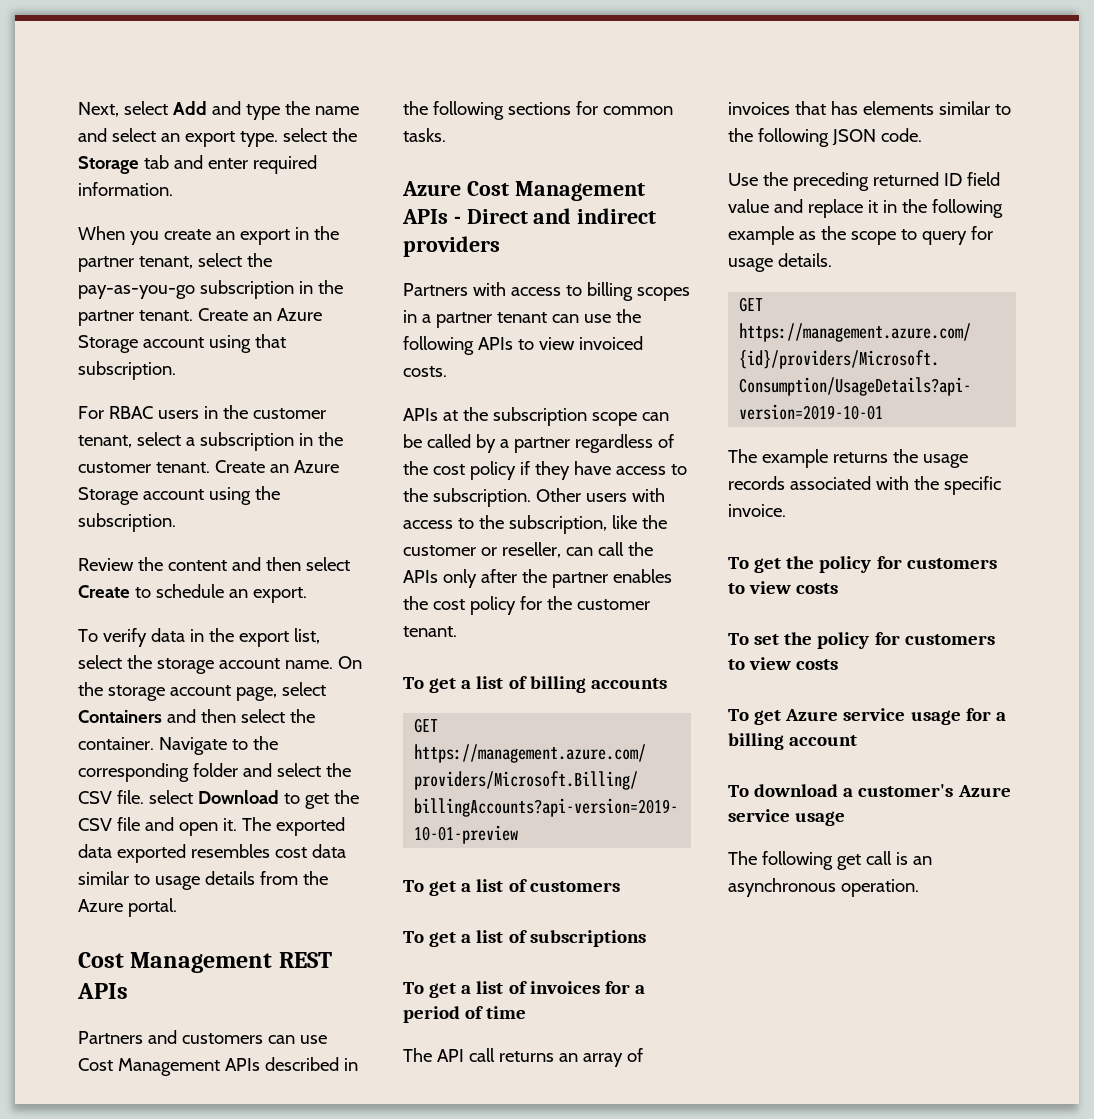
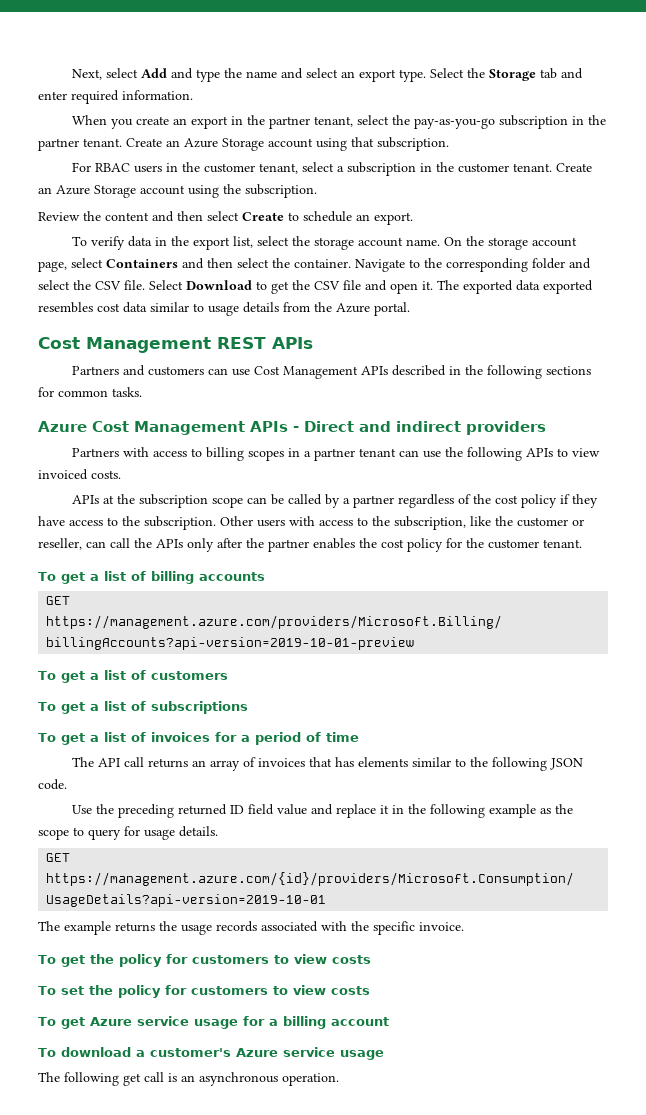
[282,128,327,142] select -> [430,68,465,78] Select
[148,790,193,804] select -> [149,280,183,290] Select

